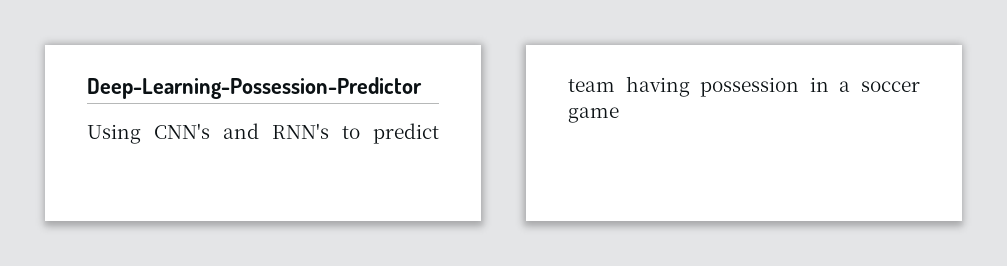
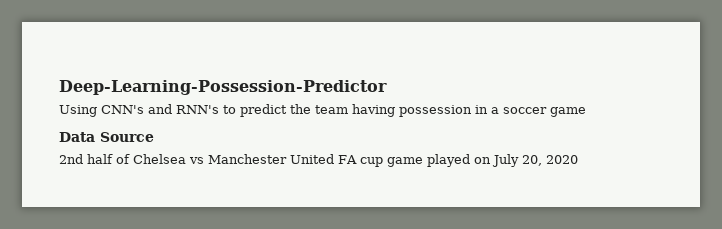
(439, 133) none -> [290,104,311,114] the
(619, 115) none -> [59,132,154,142] [59,154,578,167] // Data Source // 2nd half of Chelsea vs Manchester United FA cup game played on July 20, 2020

